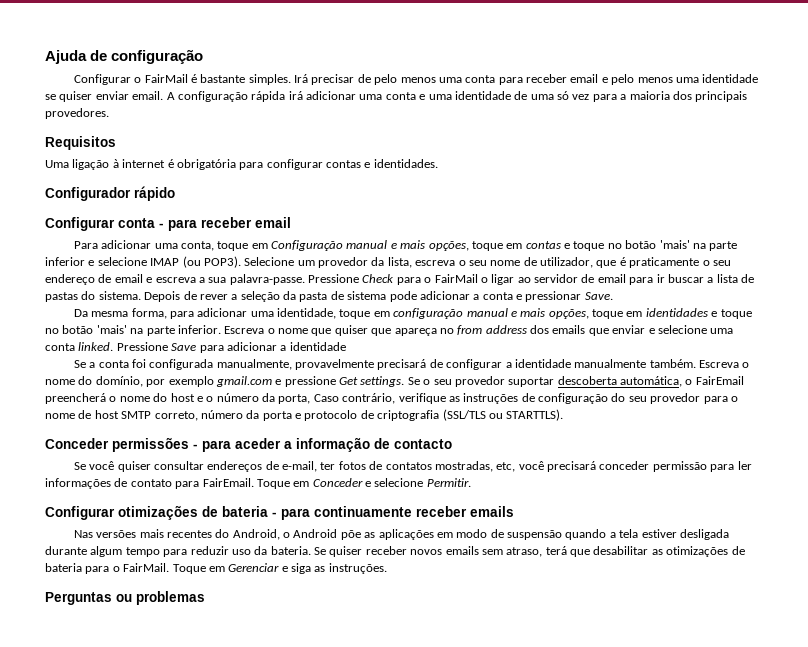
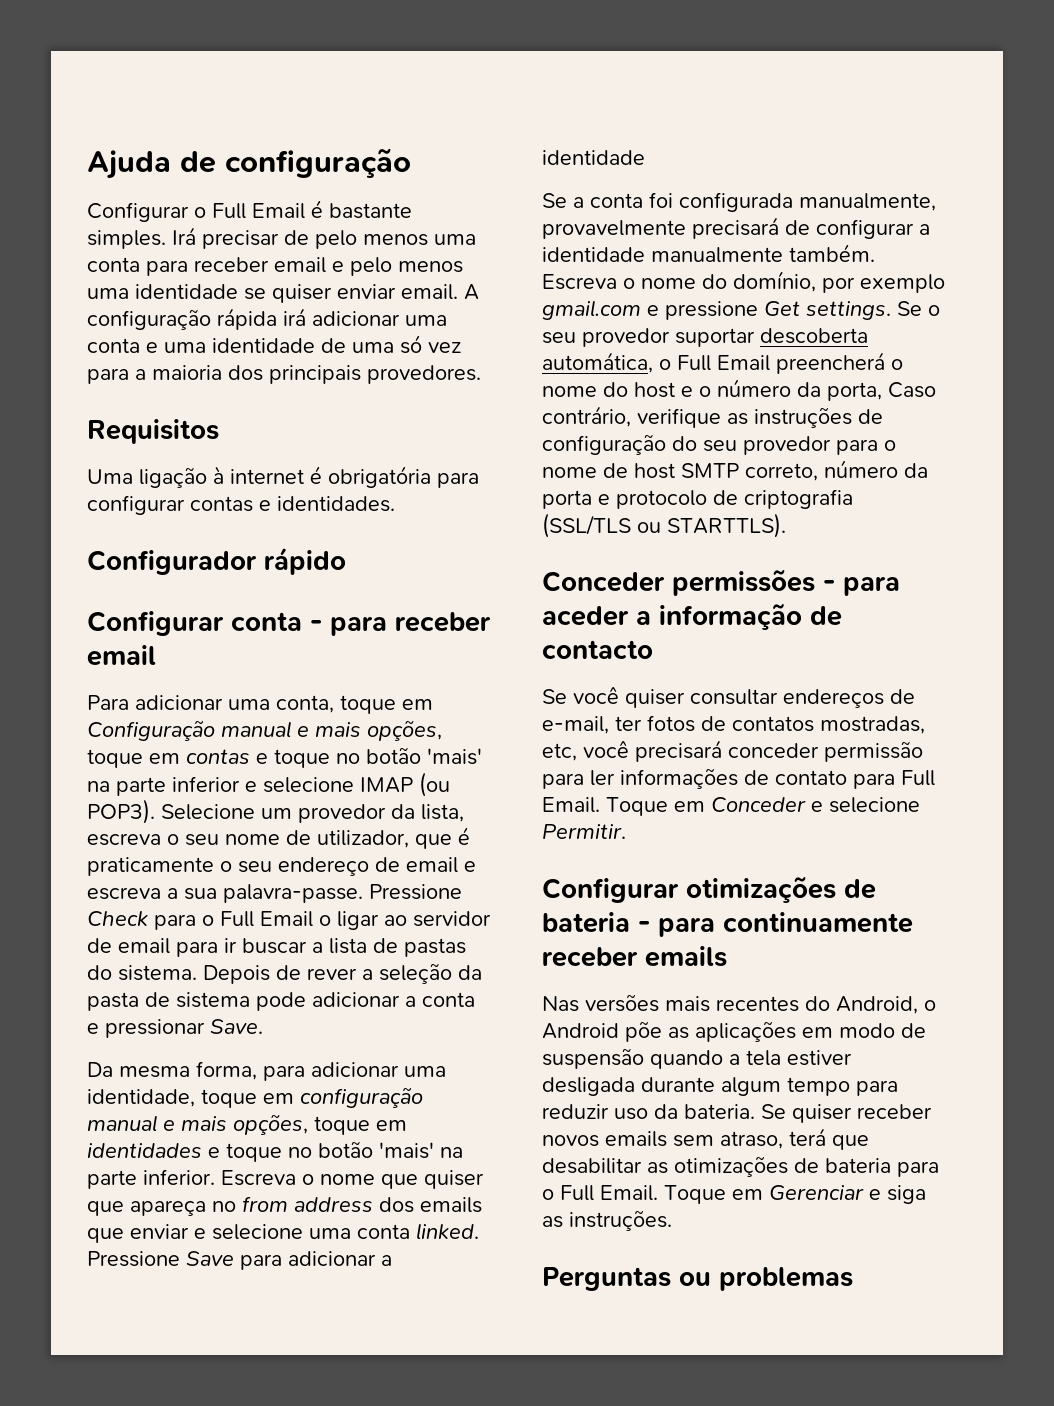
[144,74,188,83] FairMail -> [212,203,305,219] Full Email
[434,274,478,283] FairMail -> [220,911,313,927] Full Email
[695,376,744,385] FairEmail -> [677,355,770,371] Full Email
[202,478,254,487] FairEmail. -> [901,770,935,786] [542,797,600,813] Full Email.
[123,563,170,572] FairMail. -> [560,1185,658,1201] Full Email.

